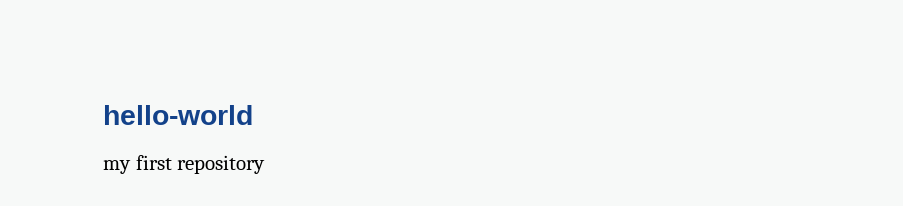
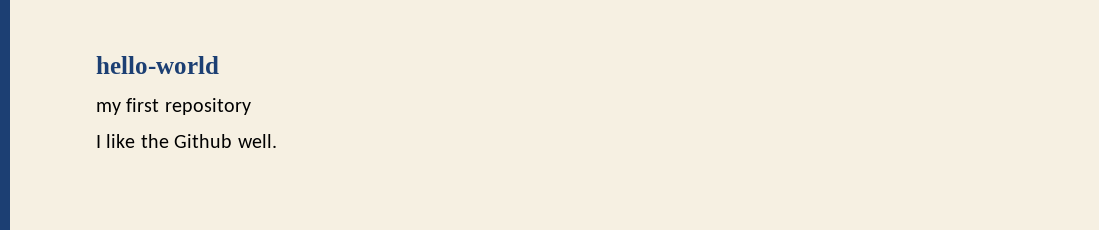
(266, 164) none -> [96,134,277,148] // I like the Github well.

